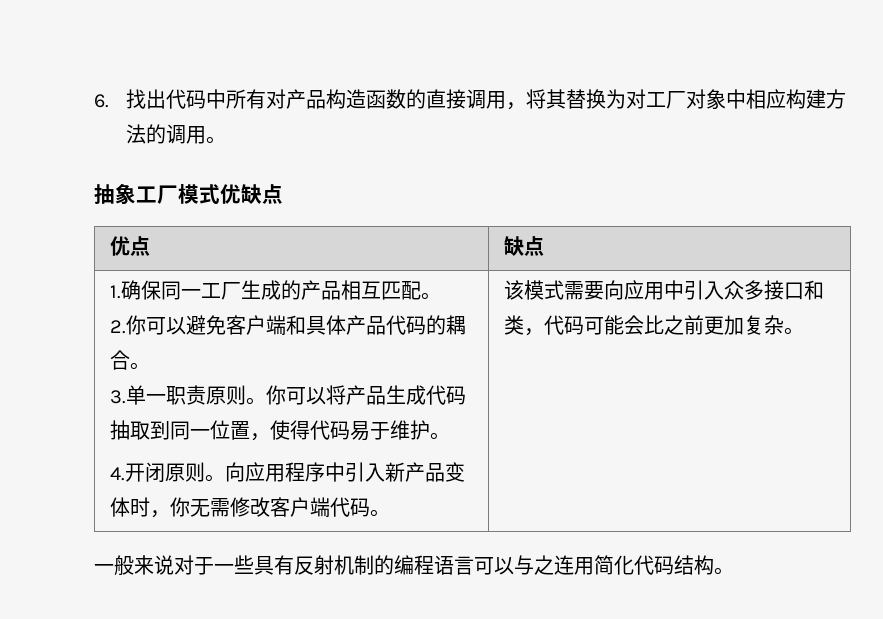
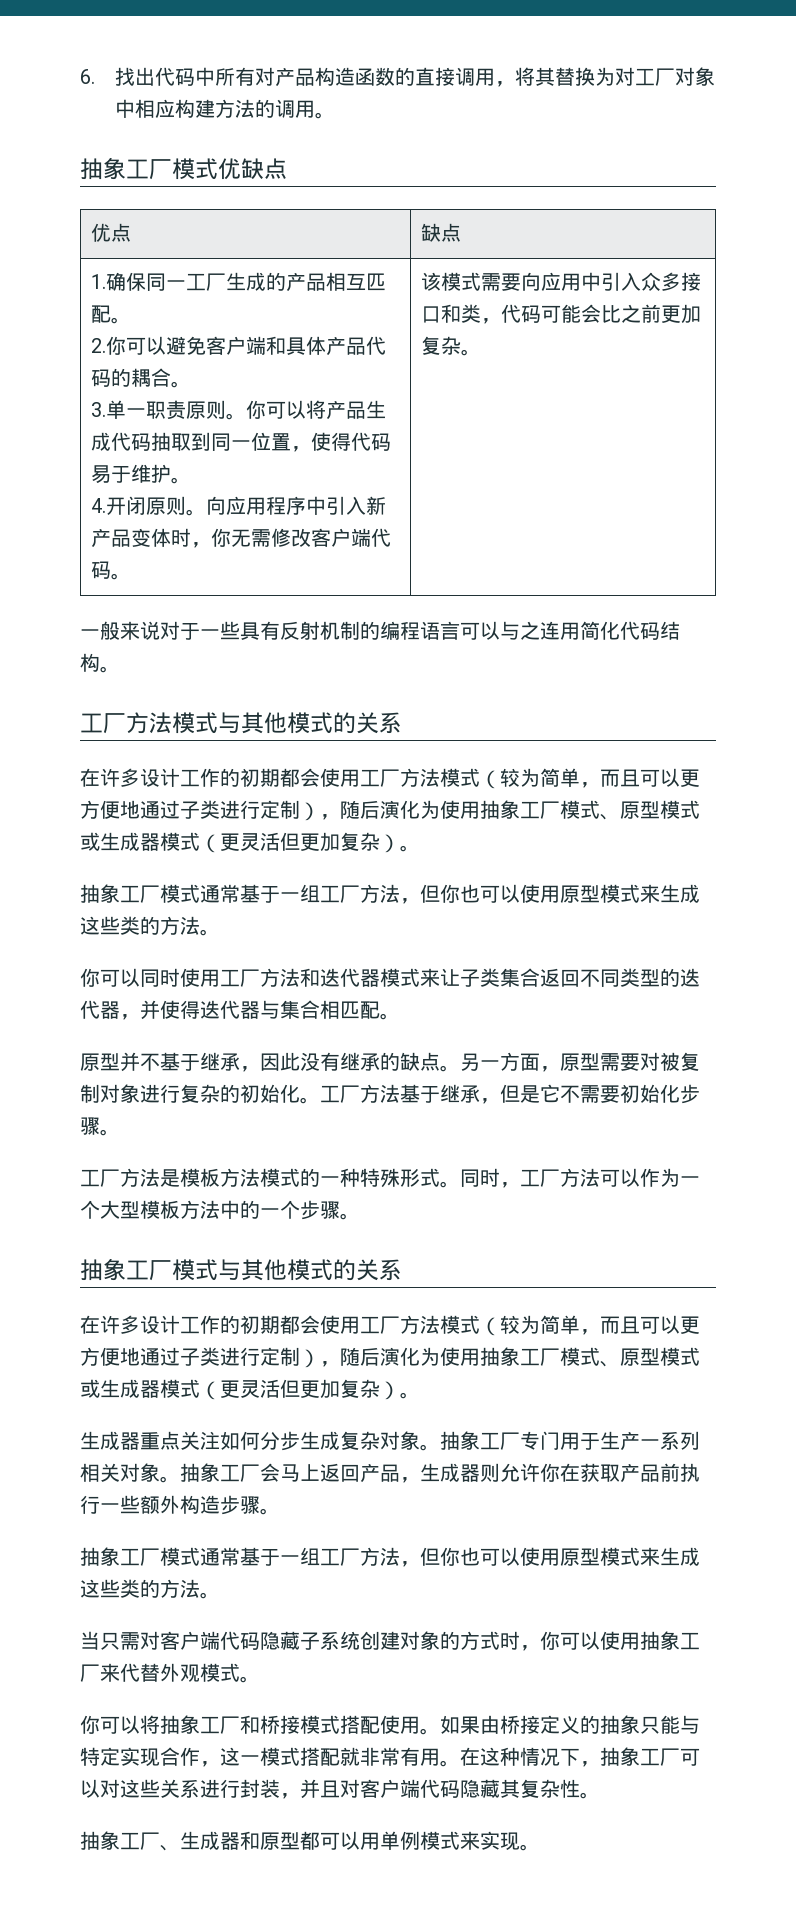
(734, 571) none -> [80,712,402,734] [80,768,700,789] [80,800,700,821] [80,832,420,853] [80,884,700,904] [80,916,220,936] [80,968,700,987] [80,1000,400,1020] [80,1052,700,1072] [80,1084,700,1104] [80,1117,120,1136] [80,1168,700,1188] [80,1200,360,1220] [80,1258,402,1281] [80,1315,700,1336] [80,1347,700,1368] [80,1379,420,1400] [80,1431,700,1451] [80,1463,700,1483] [80,1495,280,1515] [80,1547,700,1567] [80,1579,220,1599] [80,1631,700,1651] [80,1663,260,1683] [80,1715,700,1735] [80,1747,700,1767] [80,1779,600,1799] [80,1831,540,1851] // 工厂方法模式与其他模式的关系 // 在许多设计工作的初期都会使用工厂方法模式（较为简单，而且可以更方便地通过子类进行定制），随后演化为使用抽象工厂模式、原型模式或生成器模式（更灵活但更加复杂）。 // 抽象工厂模式通常基于一组工厂方法，但你也可以使用原型模式来生成这些类的方法。 // 你可以同时使用工厂方法和迭代器模式来让子类集合返回不同类型的迭代器，并使得迭代器与集合相匹配。 // 原型并不基于继承，因此没有继承的缺点。另一方面，原型需要对被复制对象进行复杂的初始化。工厂方法基于继承，但是它不需要初始化步骤。 // 工厂方法是模板方法模式的一种特殊形式。同时，工厂方法可以作为一个大型模板方法中的一个步骤。 // 抽象工厂模式与其他模式的关系 // 在许多设计工作的初期都会使用工厂方法模式（较为简单，而且可以更方便地通过子类进行定制），随后演化为使用抽象工厂模式、原型模式或生成器模式（更灵活但更加复杂）。 // 生成器重点关注如何分步生成复杂对象。抽象工厂专门用于生产一系列相关对象。抽象工厂会马上返回产品，生成器则允许你在获取产品前执行一些额外构造步骤。 // 抽象工厂模式通常基于一组工厂方法，但你也可以使用原型模式来生成这些类的方法。 // 当只需对客户端代码隐藏子系统创建对象的方式时，你可以使用抽象工厂来代替外观模式。 // 你可以将抽象工厂和桥接模式搭配使用。如果由桥接定义的抽象只能与特定实现合作，这一模式搭配就非常有用。在这种情况下，抽象工厂可以对这些关系进行封装，并且对客户端代码隐藏其复杂性。 // 抽象工厂、生成器和原型都可以用单例模式来实现。

